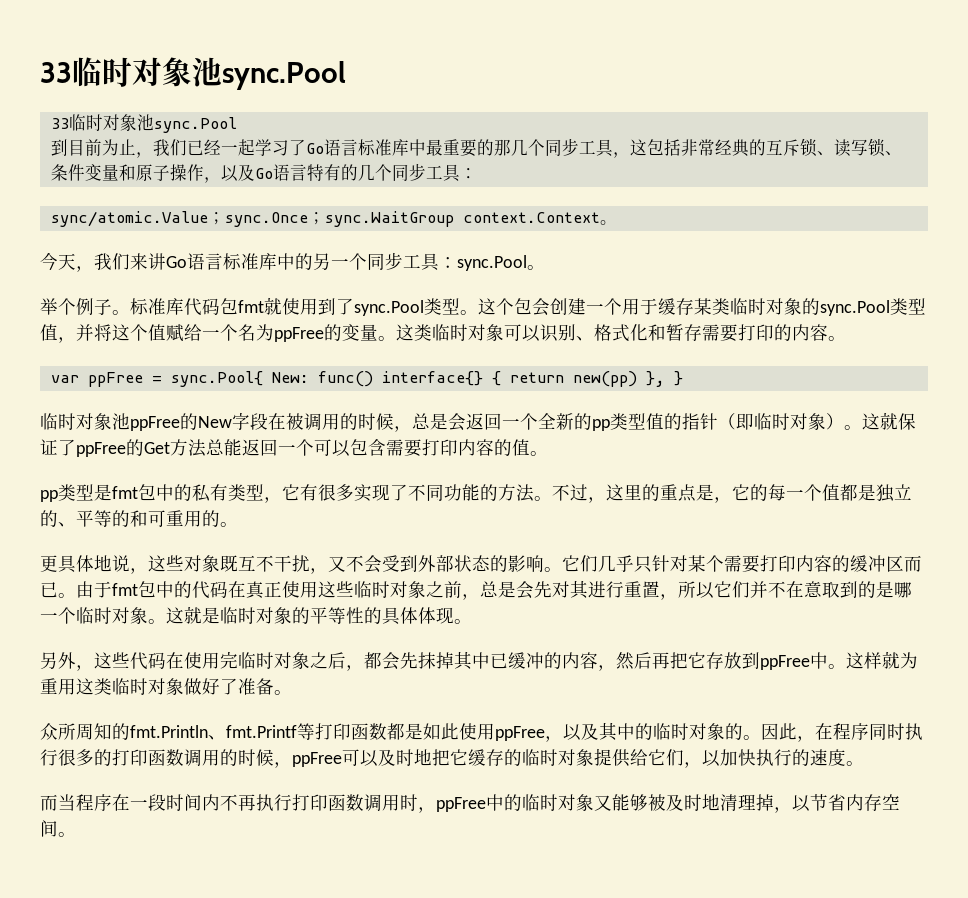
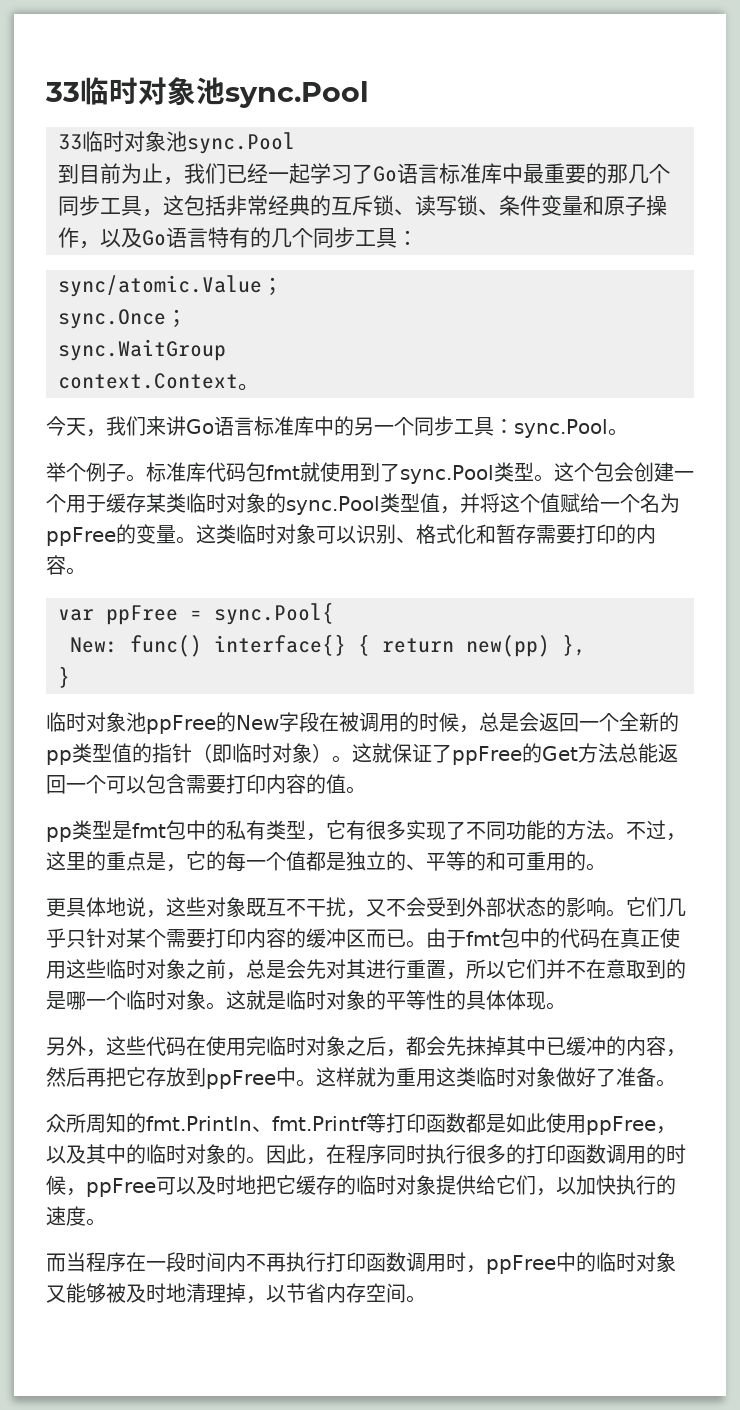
(225, 218) none -> (283, 286) //
(325, 218) none -> (187, 318) //
(454, 219) none -> (226, 350) //
(263, 379) none -> (334, 613) //
(665, 379) none -> (586, 645) //

